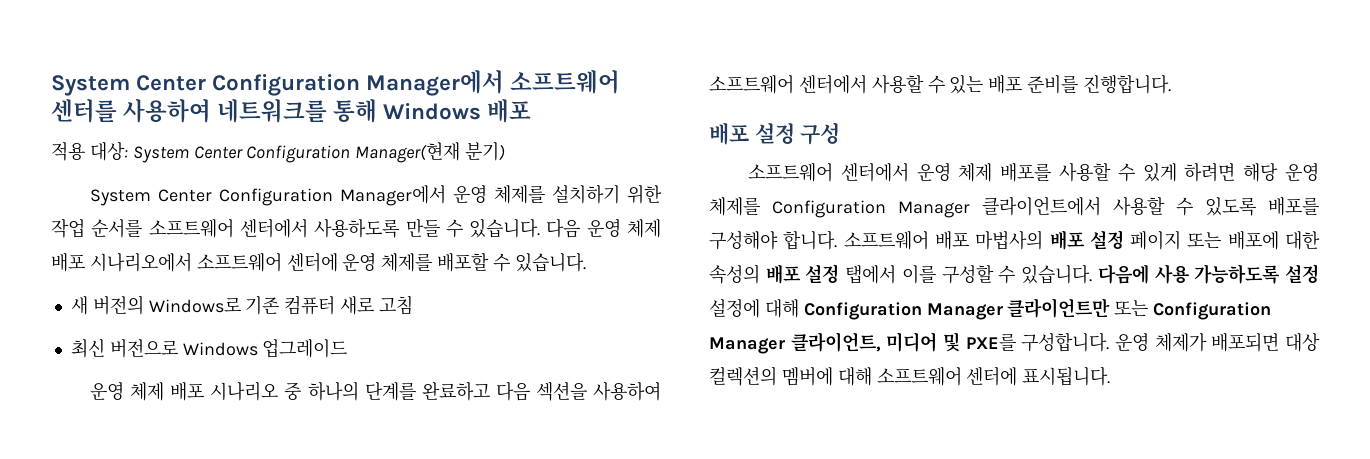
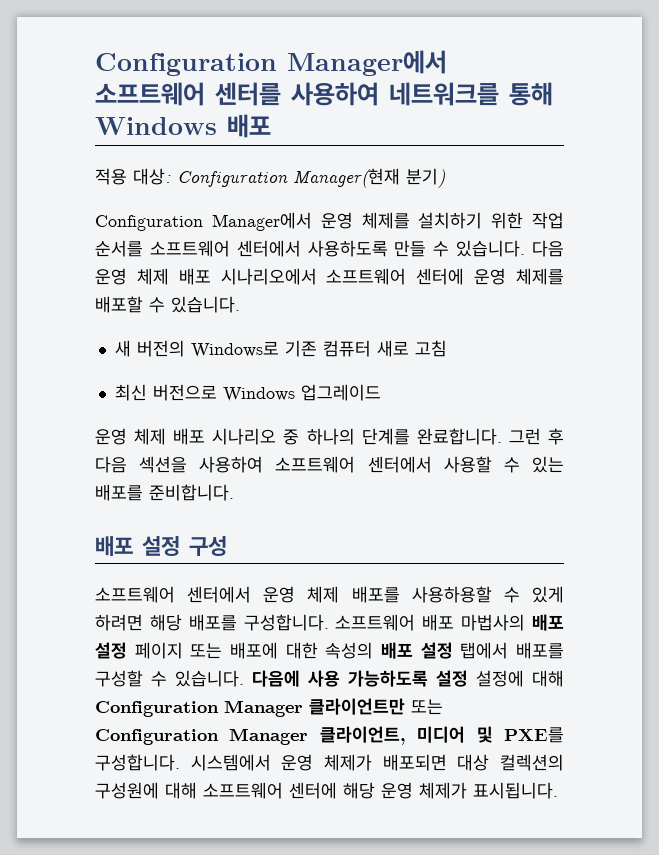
[51,75,207,96] System Center -> (95, 64) none
[132,146,243,163] System Center -> (171, 176) none
[90,189,213,206] System Center -> (445, 178) none
[421,382,490,401] 완료하고 -> [416,428,564,445] 완료합니다. 그런 후
[988,74,1172,94] 배포 준비를 진행합니다. -> [95,484,234,501] 배포를 준비합니다.
[1059,163,1112,182] 사용할 -> [411,586,492,603] 사용하용할
[1285,163,1319,181] [709,196,1319,218] [709,230,838,250] 운영 체제를 Configuration Manager 클라이언트에서 사용할 수 있도록 배포를 구성해야 합니다. -> [188,614,329,631] 배포를 구성합니다.
[901,265,936,284] 이를 -> [516,642,564,659] 배포를
(1110, 342) none -> [190,754,271,771] 시스템에서
[781,367,833,386] 멤버에 -> [95,782,159,799] 구성원에
(1018, 376) none -> [343,782,467,799] 해당 운영 체제가

